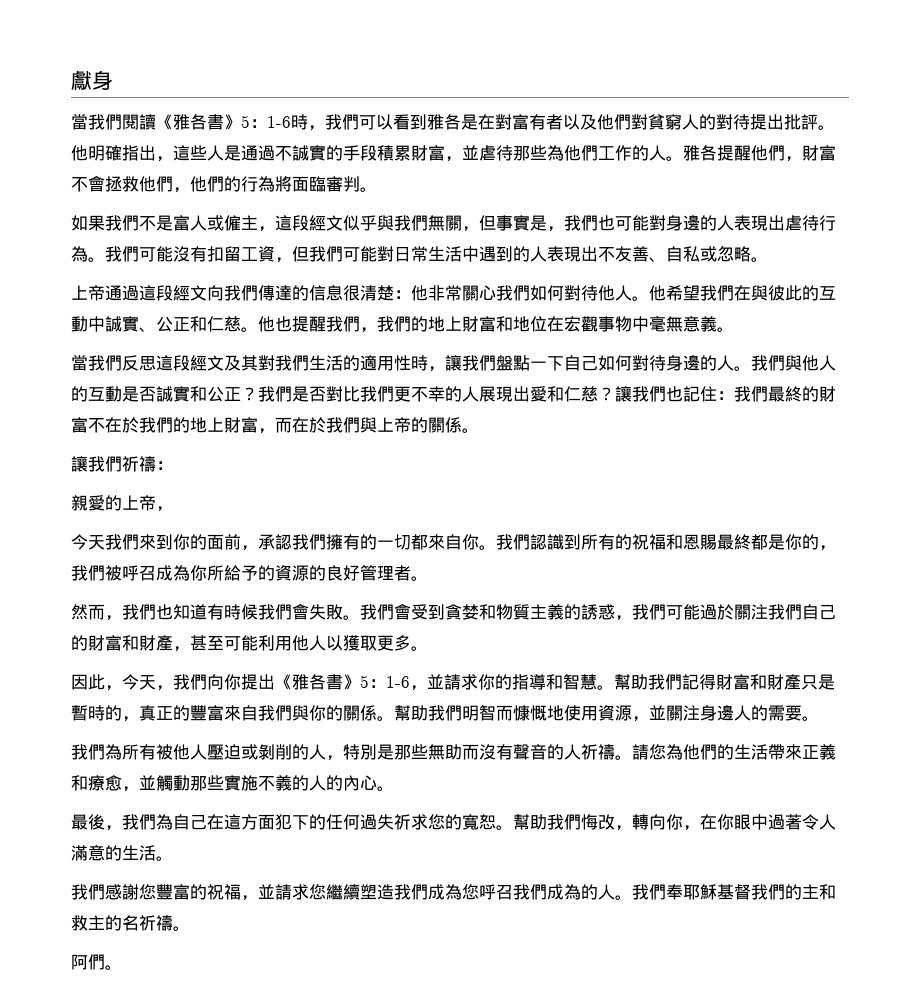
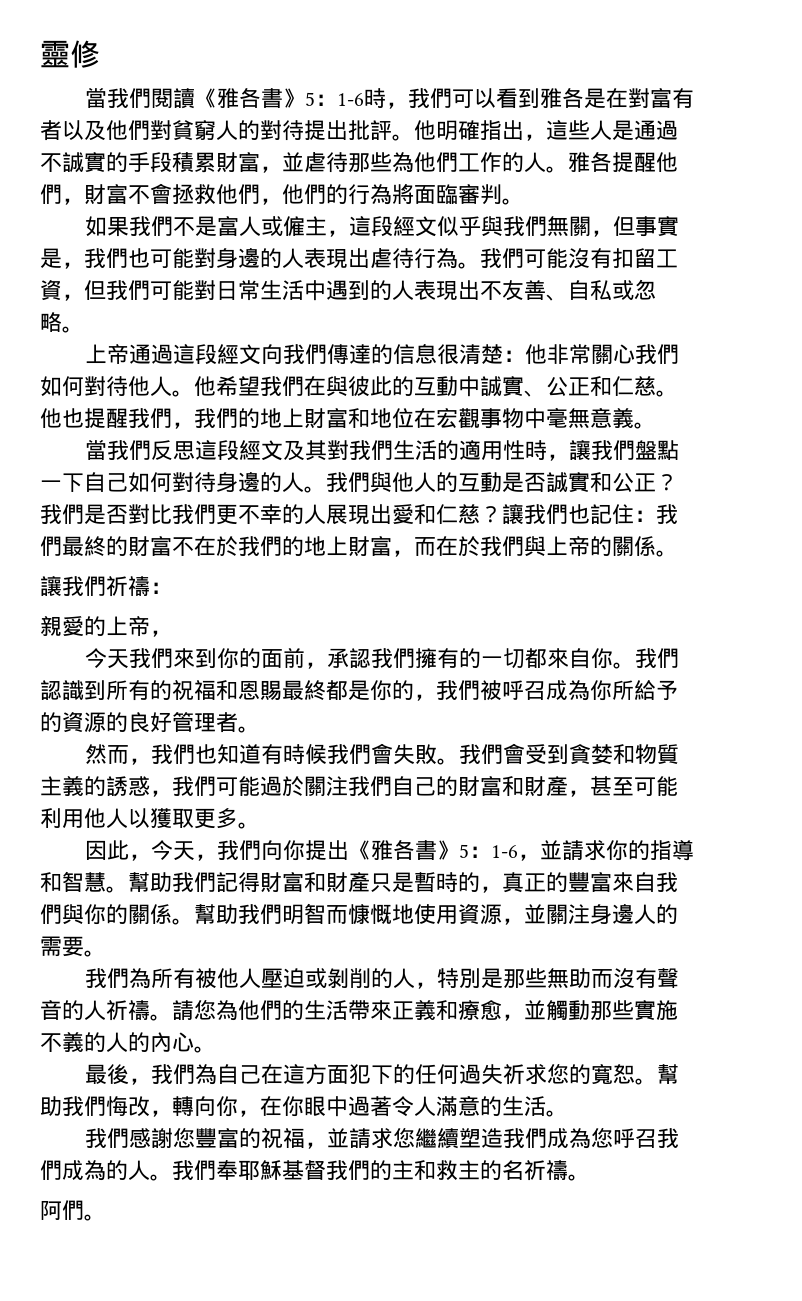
[71,70,113,90] 獻身 -> [40,40,100,68] 靈修

